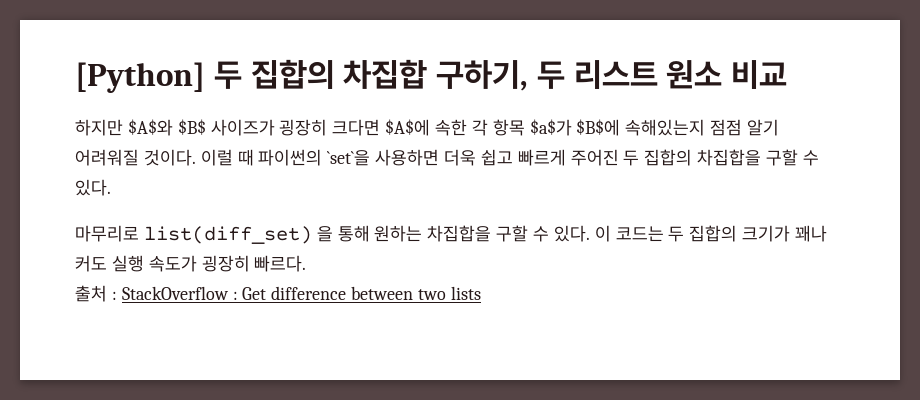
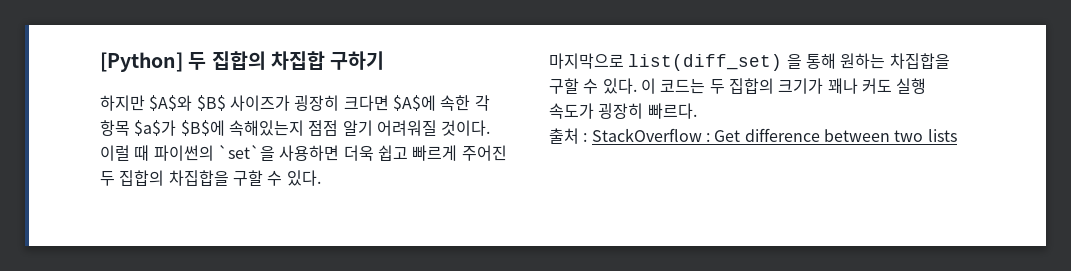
[436,60,788,91] 구하기, 두 리스트 원소 비교 -> [330,51,385,70] 구하기
[75,225,139,242] 마무리로 -> [549,53,624,69] 마지막으로

